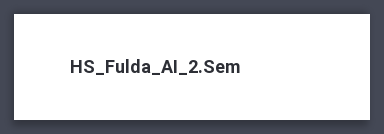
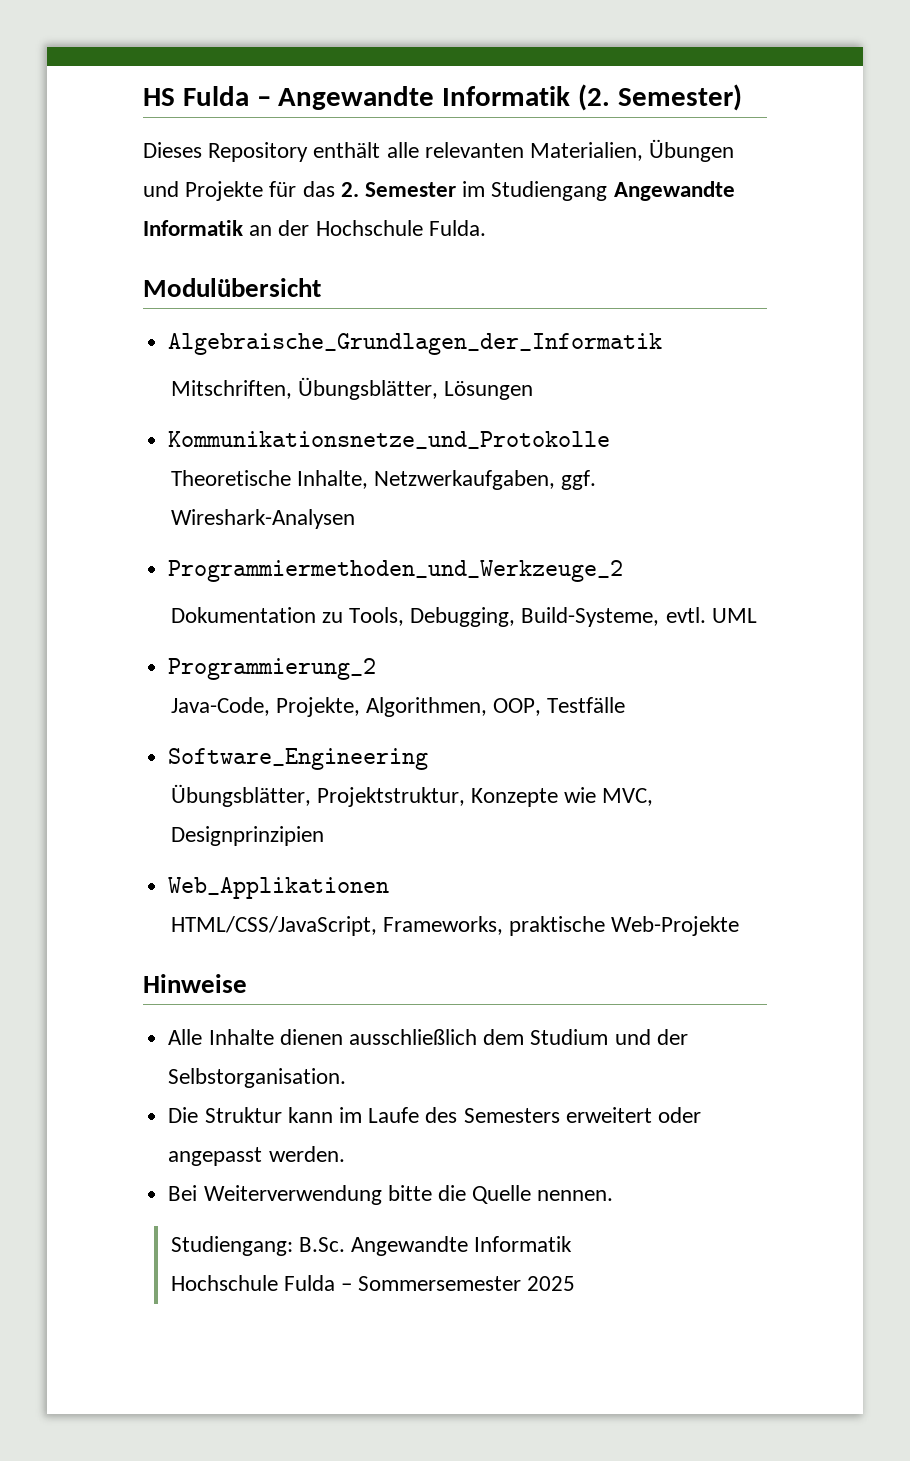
[70,59,240,75] HS_Fulda_AI_2.Sem -> [143,84,742,111] [143,139,735,162] [143,181,735,201] [143,220,486,236] [143,278,321,297] [168,333,663,355] [170,377,533,400] [168,431,611,449] [170,470,597,490] [170,509,355,529] [168,560,624,582] [170,607,757,627] [168,658,377,680] [170,697,626,717] [168,748,429,770] [170,784,654,807] [170,826,324,846] [168,877,390,899] [170,916,740,936] [143,974,247,993] [168,1029,688,1045] [168,1068,347,1088] [168,1107,701,1123] [168,1146,345,1166] [168,1185,614,1205] [170,1236,573,1256] [170,1275,576,1291] HS Fulda – Angewandte Informatik (2. Semester) // Dieses Repository enthält alle relevanten Materialien, Übungen und Projekte für das 2. Semester im Studiengang Angewandte Informatik an der Hochschule Fulda. // Modulübersicht // Algebraische_Grundlagen_der_Informatik // Mitschriften, Übungsblätter, Lösungen // Kommunikationsnetze_und_Protokolle // Theoretische Inhalte, Netzwerkaufgaben, ggf. Wireshark-Analysen // Programmiermethoden_und_Werkzeuge_2 // Dokumentation zu Tools, Debugging, Build-Systeme, evtl. UML // Programmierung_2 // Java-Code, Projekte, Algorithmen, OOP, Testfälle // Software_Engineering // Übungsblätter, Projektstruktur, Konzepte wie MVC, Designprinzipien // Web_Applikationen // HTML/CSS/JavaScript, Frameworks, praktische Web-Projekte // Hinweise // Alle Inhalte dienen ausschließlich dem Studium und der Selbstorganisation. // Die Struktur kann im Laufe des Semesters erweitert oder angepasst werden. // Bei Weiterverwendung bitte die Quelle nennen. // Studiengang: B.Sc. Angewandte Informatik // Hochschule Fulda – Sommersemester 2025

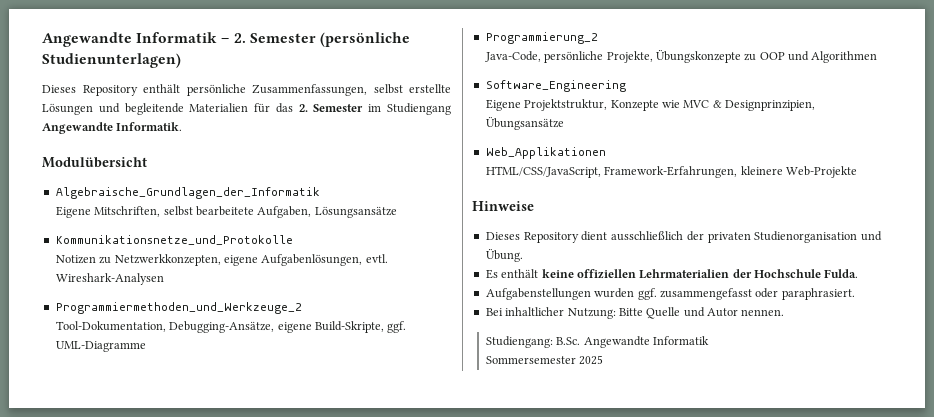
[143,84,742,111] [143,139,735,162] [143,181,264,201] HS Fulda – Angewandte Informatik (2. Semester) // Dieses Repository enthält alle relevanten Materialien, Übungen und Projekte -> [42,32,410,47] [42,53,181,68] [42,84,451,96] [42,103,249,115] Angewandte Informatik – 2. Semester (persönliche Studienunterlagen) // Dieses Repository enthält persönliche Zusammenfassungen, selbst erstellte Lösungen und begleitende Materialien
[143,220,486,236] [143,278,321,297] [168,333,663,355] [170,377,533,400] [168,431,611,449] [170,470,597,490] [170,509,355,529] [168,560,624,582] [170,607,757,627] [168,658,377,680] [170,697,626,717] Informatik an der Hochschule Fulda. // Modulübersicht // Algebraische_Grundlagen_der_Informatik // Mitschriften, Übungsblätter, Lösungen // Kommunikationsnetze_und_Protokolle // Theoretische Inhalte, Netzwerkaufgaben, ggf. Wireshark-Analysen // Programmiermethoden_und_Werkzeuge_2 // Dokumentation zu Tools, Debugging, Build-Systeme, evtl. UML // Programmierung_2 // Java-Code, Projekte, Algorithmen, OOP, Testfälle -> [116,122,183,131] [42,157,147,168] [55,187,320,199] [55,206,397,218] [55,235,293,245] [55,254,388,266] [55,273,164,285] [55,302,302,314] [55,321,407,333] [55,341,146,352] [485,32,598,44] [484,50,878,63] Informatik. // Modulübersicht // Algebraische_Grundlagen_der_Informatik // Eigene Mitschriften, selbst bearbeitete Aufgaben, Lösungsansätze // Kommunikationsnetze_und_Protokolle // Notizen zu Netzwerkkonzepten, eigene Aufgabenlösungen, evtl. Wireshark-Analysen // Programmiermethoden_und_Werkzeuge_2 // Tool-Dokumentation, Debugging-Ansätze, eigene Build-Skripte, ggf. UML-Diagramme // Programmierung_2 // Java-Code, persönliche Projekte, Übungskonzepte zu OOP und Algorithmen
[170,784,311,807] Übungsblätter, -> [485,99,521,111] Eigene
[602,788,654,806] [170,826,324,846] MVC, Designprinzipien -> [683,100,816,111] [485,117,564,130] MVC & Designprinzipien, Übungsansätze
[382,916,605,936] Frameworks, praktische -> [604,166,783,178] Framework-Erfahrungen, kleinere
[168,1029,688,1045] [168,1068,347,1088] [168,1107,701,1123] [168,1146,345,1166] [168,1185,532,1205] Alle Inhalte dienen ausschließlich dem Studium und der Selbstorganisation. // Die Struktur kann im Laufe des Semesters erweitert oder angepasst werden. // Bei Weiterverwendung bitte die Quelle -> [485,231,882,243] [485,249,523,262] [485,269,859,279] [485,288,855,300] [485,307,738,319] Dieses Repository dient ausschließlich der privaten Studienorganisation und Übung. // Es enthält keine offiziellen Lehrmaterialien der Hochschule Fulda. // Aufgabenstellungen wurden ggf. zusammengefasst oder paraphrasiert. // Bei inhaltlicher Nutzung: Bitte Quelle und Autor
[170,1275,352,1291] Hochschule Fulda – -> (709, 340) none

